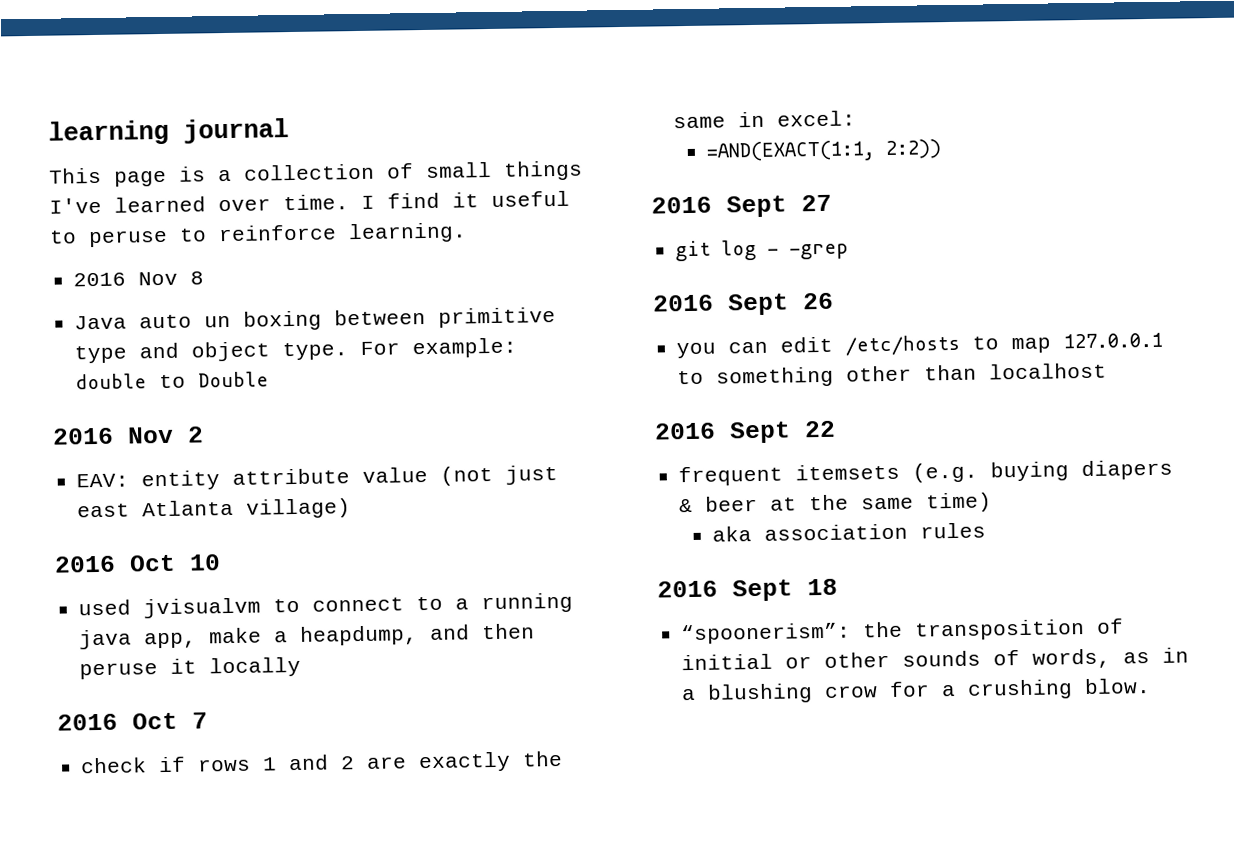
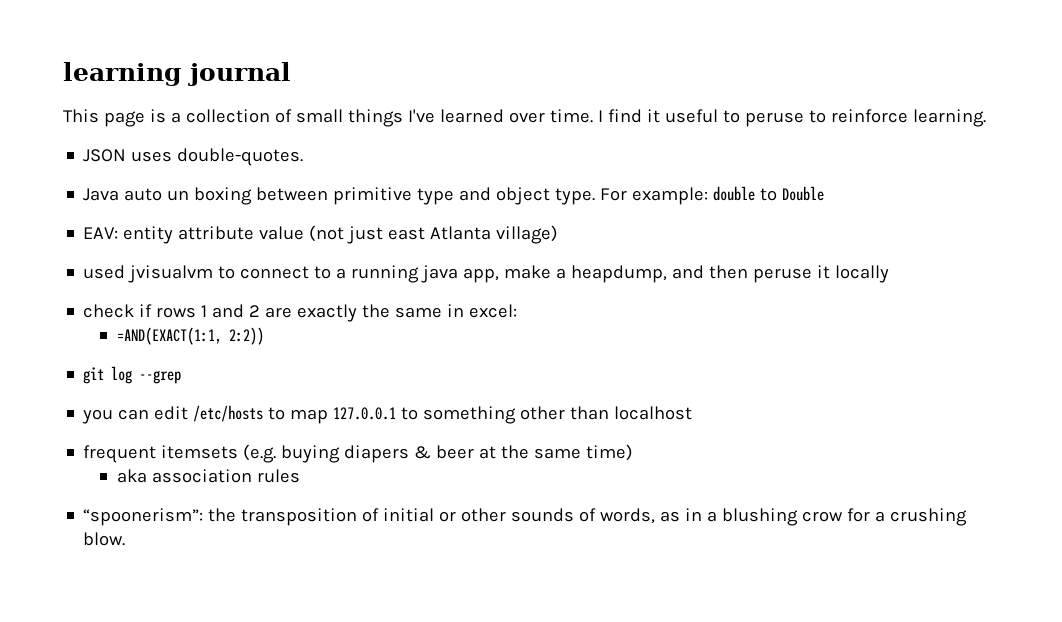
[73,271,205,287] 2016 Nov 8 -> [83,148,304,166] JSON uses double-quotes.
[52,426,204,445] // 2016 Nov 2 -> (825, 193) none
[54,554,221,573] // 2016 Oct 10 -> (559, 234) none
[57,712,208,731] // 2016 Oct 7 -> (890, 274) none
[651,194,832,218] // 2016 Sept 27 -> (264, 336) none
[767,243,850,260] [653,292,834,316] - -grep // 2016 Sept 26 -> [139,370,182,384] --grep
[654,420,836,444] // 2016 Sept 22 -> (693, 413) none
[657,578,838,602] // 2016 Sept 18 -> (300, 476) none

